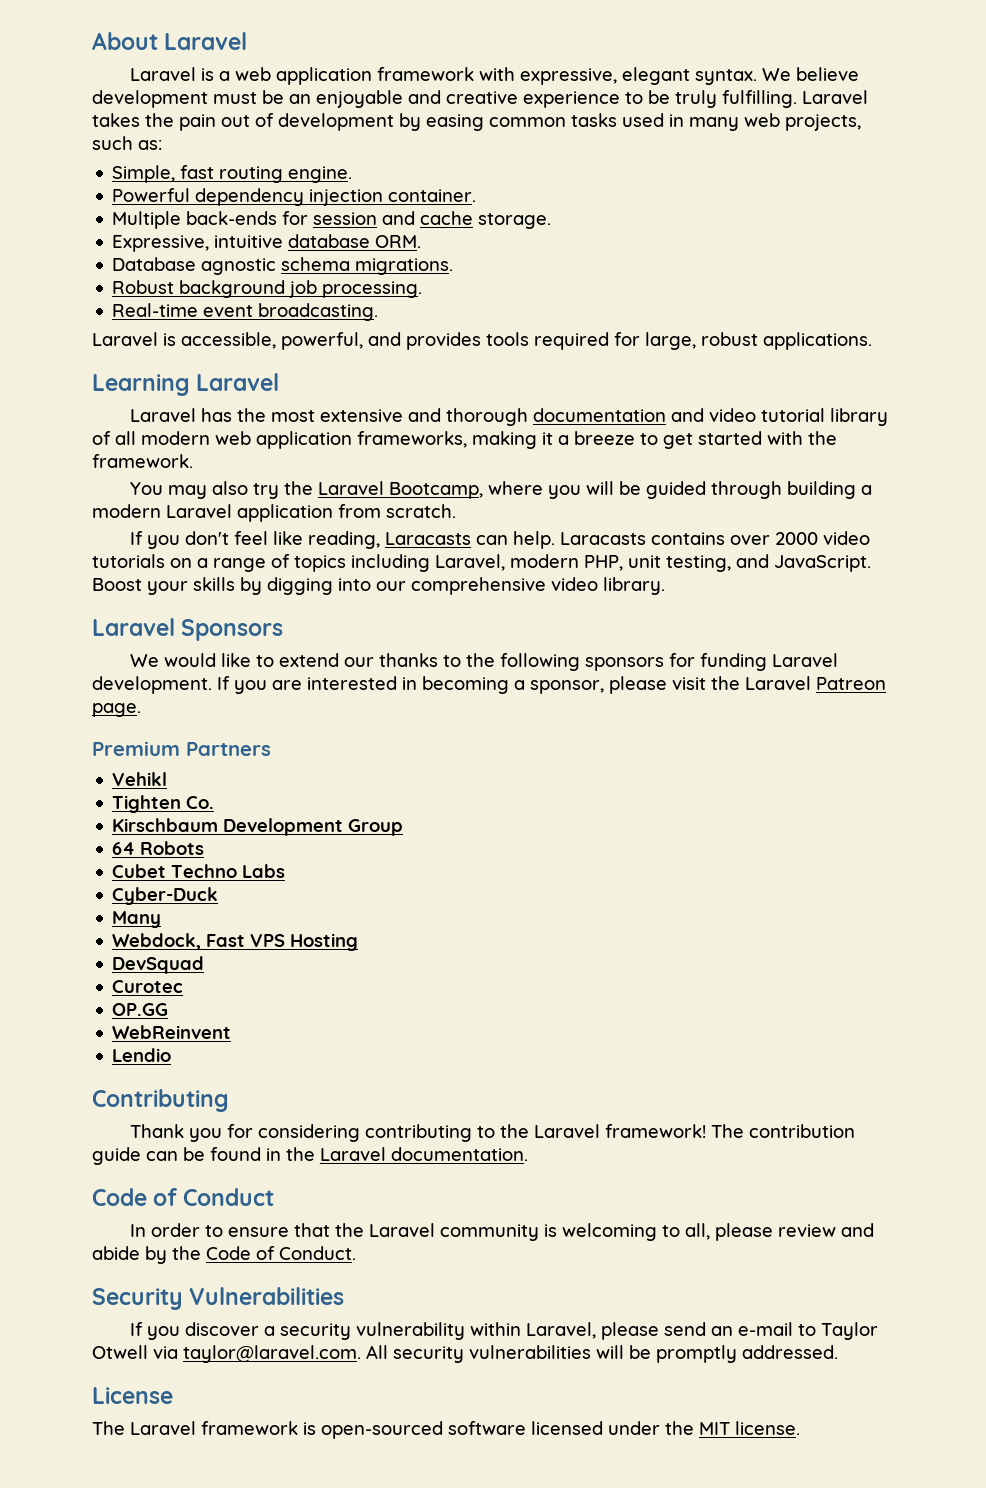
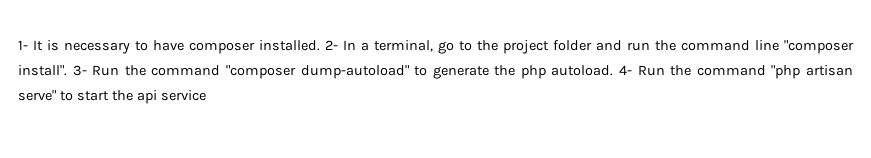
[92,32,248,50] [129,67,859,85] [92,90,868,108] [92,113,861,131] [92,136,162,150] [112,165,353,183] [112,188,477,206] [112,211,552,229] [112,234,422,252] [112,257,454,275] [112,280,423,298] [112,303,379,321] [92,332,872,350] [92,373,280,396] [129,408,888,426] [92,431,837,449] [92,454,193,468] [129,481,872,499] [92,504,456,522] [129,531,870,549] [92,554,871,572] [92,577,665,595] [92,618,284,641] [129,653,838,671] [92,676,886,694] [92,703,141,717] [92,741,271,756] [112,772,168,786] [112,795,215,813] [112,818,404,836] [112,841,205,855] [112,864,286,878] [112,887,219,905] [112,911,162,928] [112,933,359,951] [112,956,205,974] [112,980,184,993] [112,1003,169,1016] [112,1025,232,1039] [112,1048,172,1062] [92,1089,229,1112] [129,1124,855,1142] [92,1147,528,1165] [92,1188,275,1206] [129,1223,874,1241] [92,1246,356,1264] [92,1287,345,1310] [129,1322,878,1340] [92,1345,838,1363] [92,1387,173,1404] [92,1421,800,1439] About Laravel // Laravel is a web application framework with expressive, elegant syntax. We believe development must be an enjoyable and creative experience to be truly fulfilling. Laravel takes the pain out of development by easing common tasks used in many web projects, such as: // Simple, fast routing engine. // Powerful dependency injection container. // Multiple back-ends for session and cache storage. // Expressive, intuitive database ORM. // Database agnostic schema migrations. // Robust background job processing. // Real-time event broadcasting. // Laravel is accessible, powerful, and provides tools required for large, robust applications. // Learning Laravel // Laravel has the most extensive and thorough documentation and video tutorial library of all modern web application frameworks, making it a breeze to get started with the framework. // You may also try the Laravel Bootcamp, where you will be guided through building a modern Laravel application from scratch. // If you don't feel like reading, Laracasts can help. Laracasts contains over 2000 video tutorials on a range of topics including Laravel, modern PHP, unit testing, and JavaScript. Boost your skills by digging into our comprehensive video library. // Laravel Sponsors // We would like to extend our thanks to the following sponsors for funding Laravel development. If you are interested in becoming a sponsor, please visit the Laravel Patreon page. // Premium Partners // Vehikl // Tighten Co. // Kirschbaum Development Group // 64 Robots // Cubet Techno Labs // Cyber-Duck // Many // Webdock, Fast VPS Hosting // DevSquad // Curotec // OP.GG // WebReinvent // Lendio // Contributing // Thank you for considering contributing to the Laravel framework! The contribution guide can be found in the Laravel documentation. // Code of Conduct // In order to ensure that the Laravel community is welcoming to all, please review and abide by the Code of Conduct. // Security Vulnerabilities // If you discover a security vulnerability within Laravel, please send an e-mail to Taylor Otwell via taylor@laravel.com. All security vulnerabilities will be promptly addressed. // License // The Laravel framework is open-sourced software licensed under the MIT license. -> [18,40,854,54] [18,65,854,79] [18,90,206,104] 1- It is necessary to have composer installed. 2- In a terminal, go to the project folder and run the command line "composer install". 3- Run the command "composer dump-autoload" to generate the php autoload. 4- Run the command "php artisan serve" to start the api service

